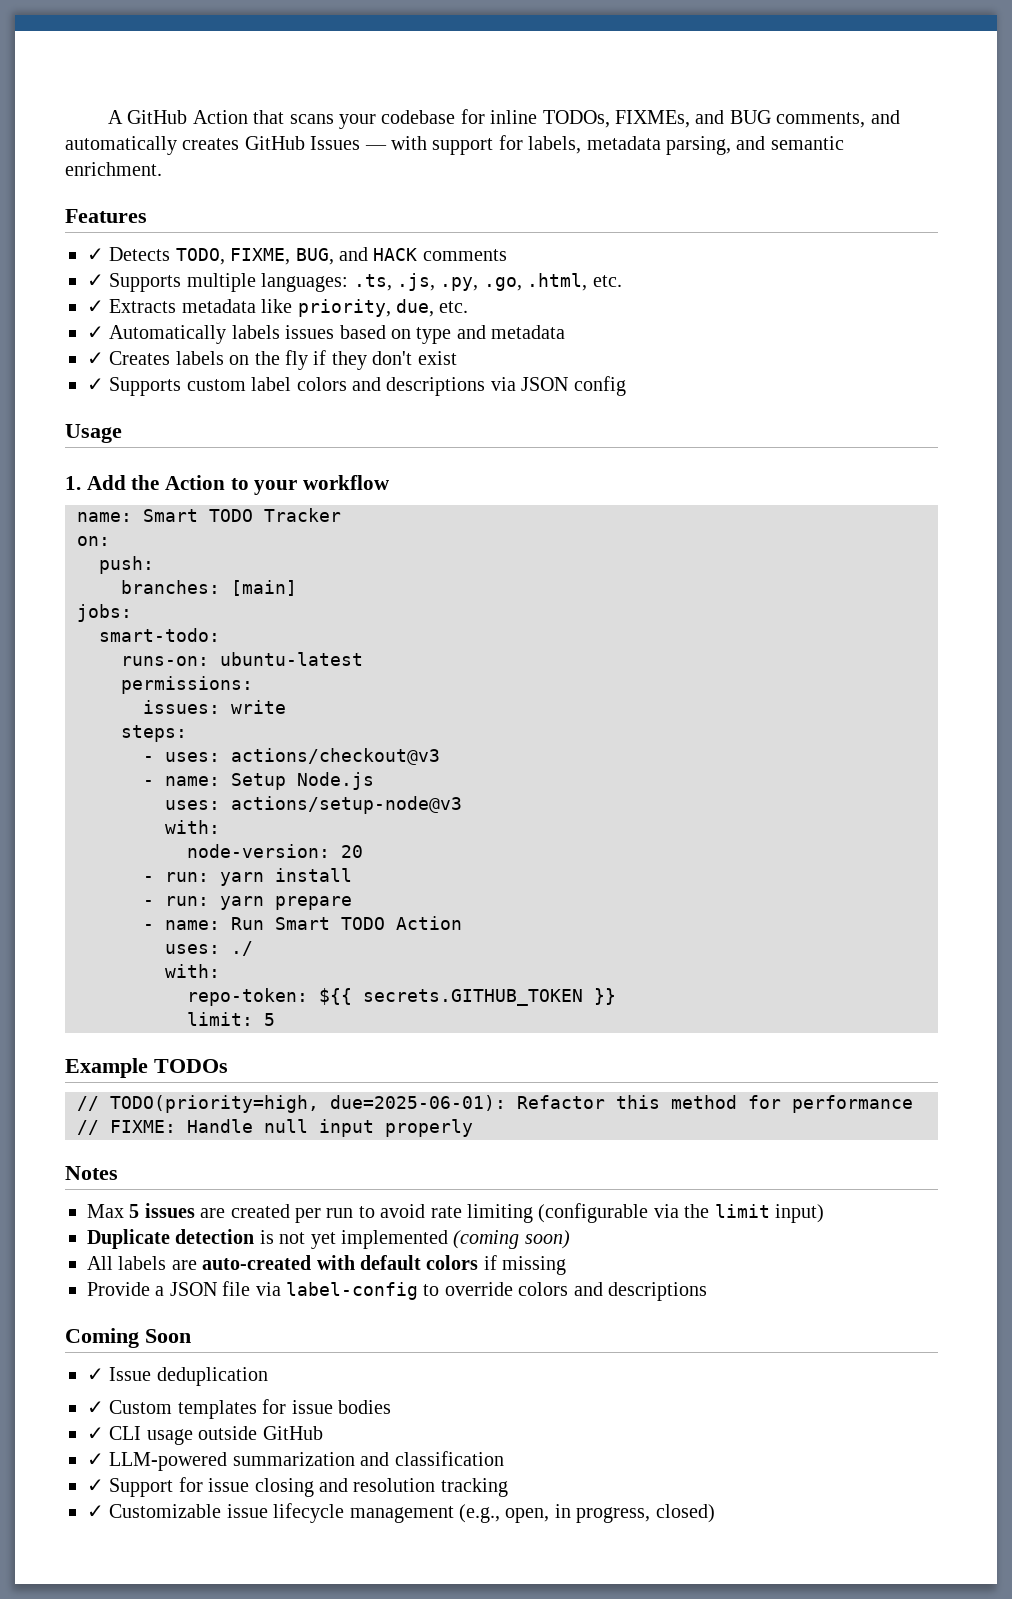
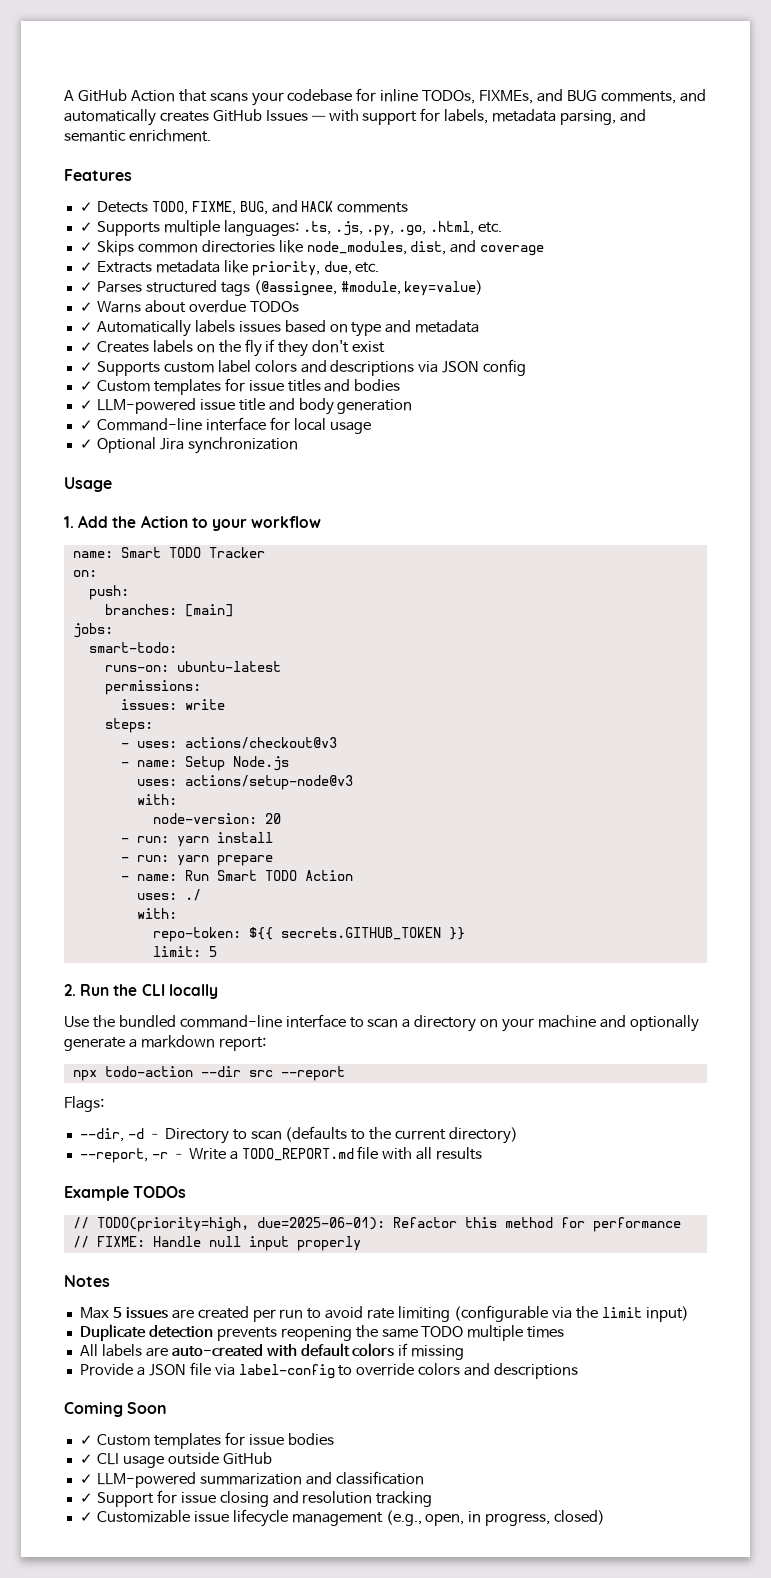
(622, 281) none -> [79,240,545,256] // ✓ Skips common directories like node_modules, dist, and coverage
(469, 307) none -> [79,280,484,296] [79,300,299,313] // ✓ Parses structured tags (@assignee, #module, key=value) // ✓ Warns about overdue TODOs
(626, 386) none -> [79,378,401,395] [79,398,413,415] [79,417,371,434] [79,437,298,454] // ✓ Custom templates for issue titles and bodies // ✓ LLM-powered issue title and body generation // ✓ Command-line interface for local usage // ✓ Optional Jira synchronization
(275, 1019) none -> [64,984,218,999] [64,1014,699,1032] [64,1035,266,1051] [72,1066,345,1081] [64,1096,104,1112] [79,1126,519,1144] [79,1146,483,1163] // 2. Run the CLI locally // Use the bundled command-line interface to scan a directory on your machine and optionally generate a markdown report: // npx todo-action --dir src --report // Flags: // --dir, -d – Directory to scan (defaults to the current directory) // --report, -r – Write a TODO_REPORT.md file with all results
[259,1230,570,1249] is not yet implemented (coming soon) -> [216,1325,565,1341] prevents reopening the same TODO multiple times
[87,1367,268,1386] // ✓ Issue deduplication -> (168, 1408) none

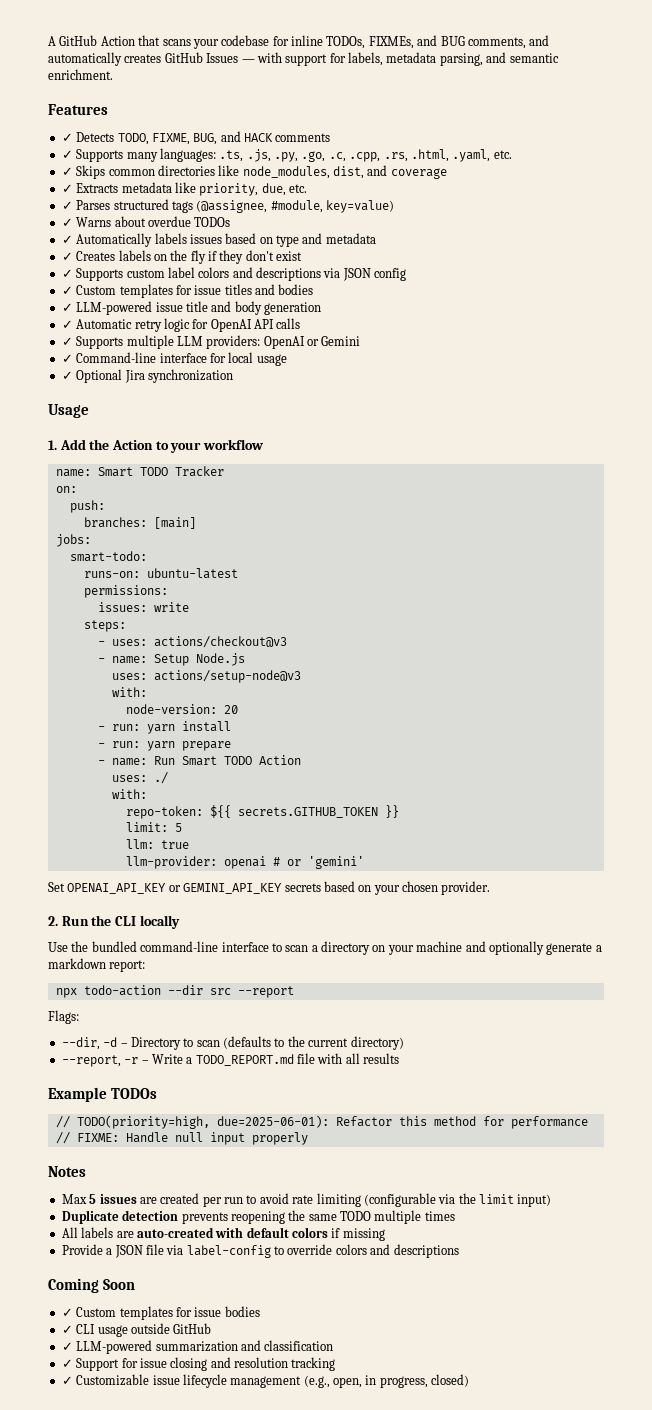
[163,220,220,236] multiple -> [126,152,158,162] many
[430,221,475,235] .html, -> [328,149,491,162] .c, .cpp, .rs, .html, .yaml,
(413, 406) none -> [61,318,301,332] [61,335,361,349] // ✓ Automatic retry logic for OpenAI API calls // ✓ Supports multiple LLM providers: OpenAI or Gemini
(217, 951) none -> [125,839,189,849] [125,856,364,869] [48,881,491,895] // llm: true // llm-provider: openai # or 'gemini' // Set OPENAI_API_KEY or GEMINI_API_KEY secrets based on your chosen provider.

